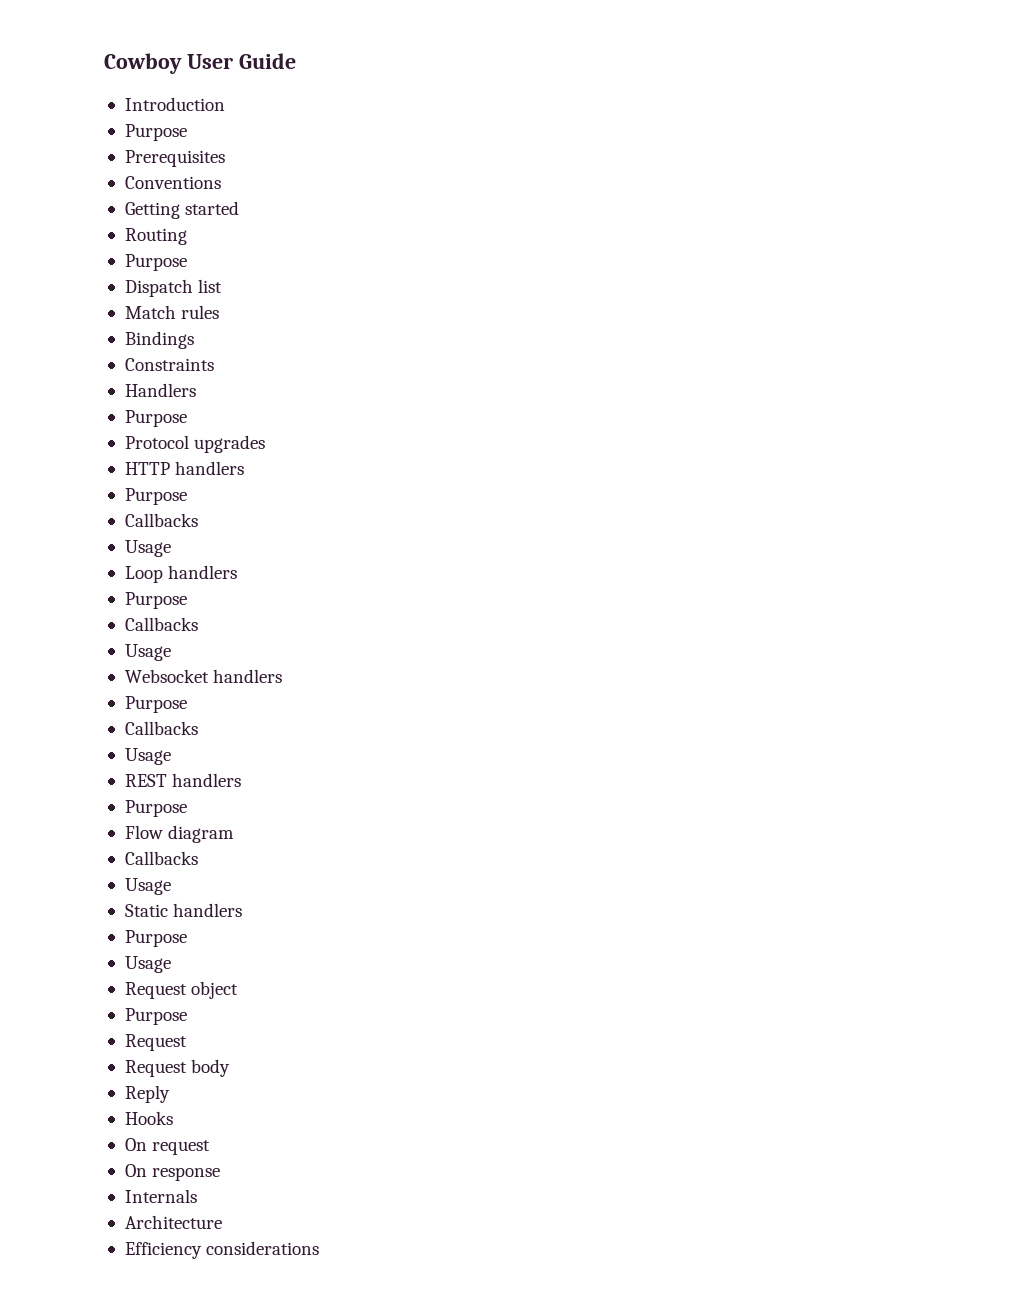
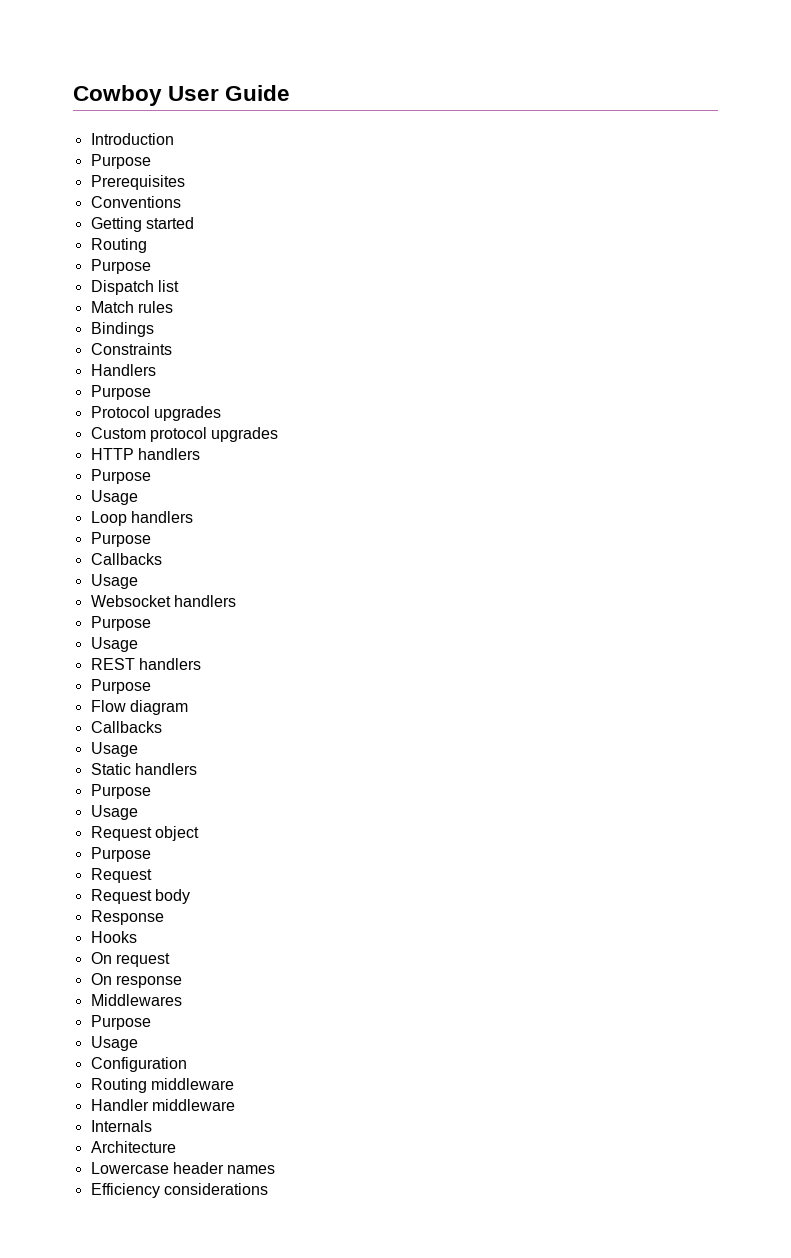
(266, 444) none -> [90,427,279,442] // Custom protocol upgrades
[124,513,198,527] // Callbacks -> (151, 476) none
[124,721,198,735] // Callbacks -> (151, 623) none
[124,1085,170,1103] Reply -> [90,910,164,925] Response
(221, 1174) none -> [90,994,182,1006] [90,1015,151,1030] [90,1036,138,1051] [90,1057,187,1072] [90,1078,234,1093] [90,1099,235,1111] // Middlewares // Purpose // Usage // Configuration // Routing middleware // Handler middleware
(222, 1222) none -> [90,1162,276,1174] // Lowercase header names

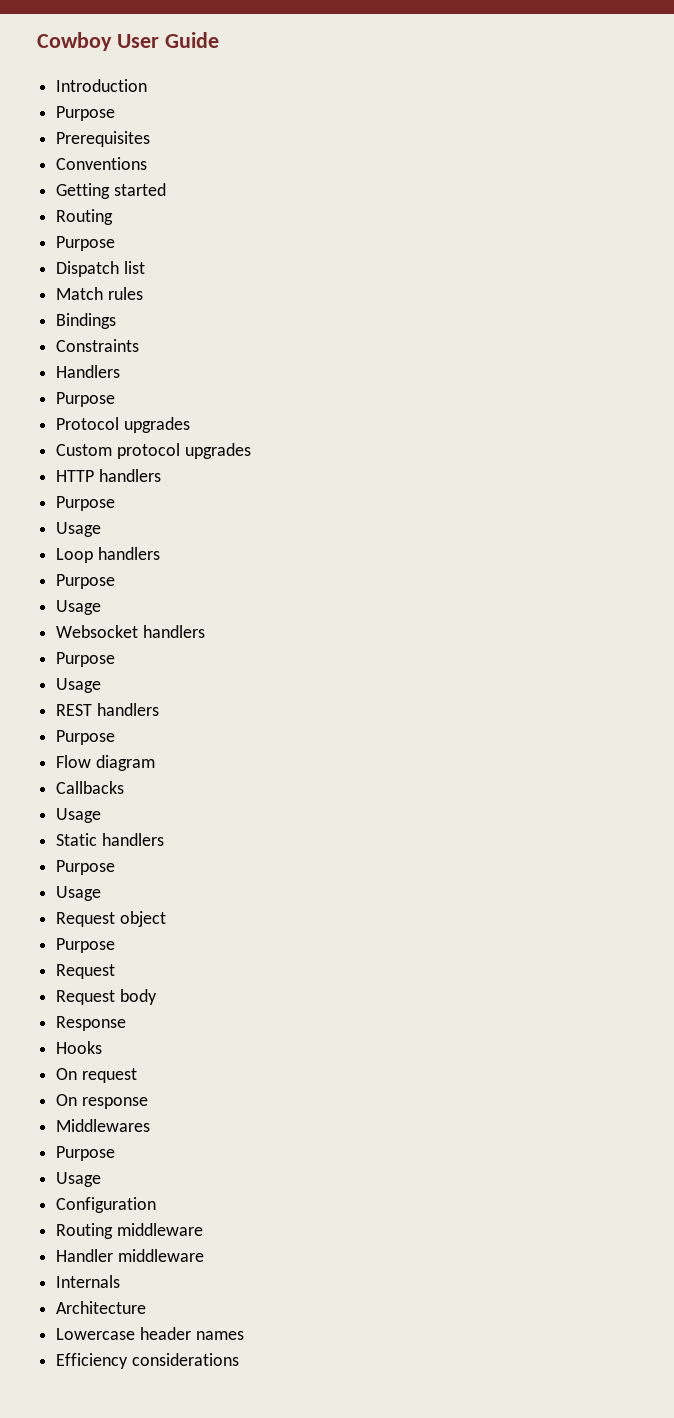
[90,553,162,565] // Callbacks -> (116, 581) none

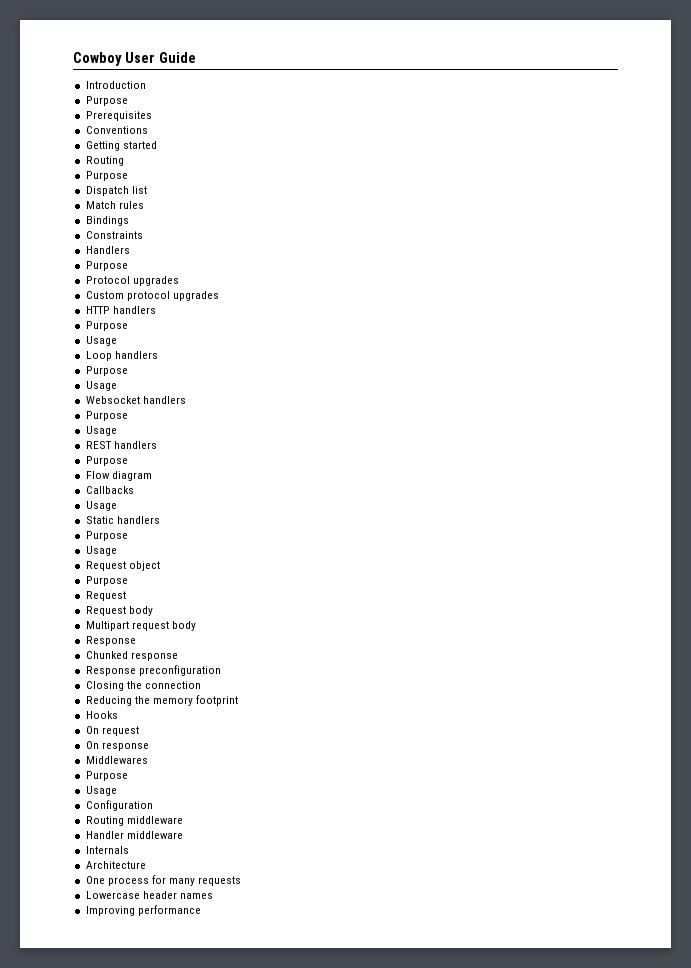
[56,1016,127,1031] Response -> [85,621,196,631] [85,636,136,646] [85,651,178,661] [85,665,221,676] [85,681,201,691] [85,695,238,706] Multipart request body // Response // Chunked response // Response preconfiguration // Closing the connection // Reducing the memory footprint
(147, 1307) none -> [85,875,242,886] // One process for many requests
[56,1353,239,1369] Efficiency considerations -> [85,905,201,916] Improving performance

